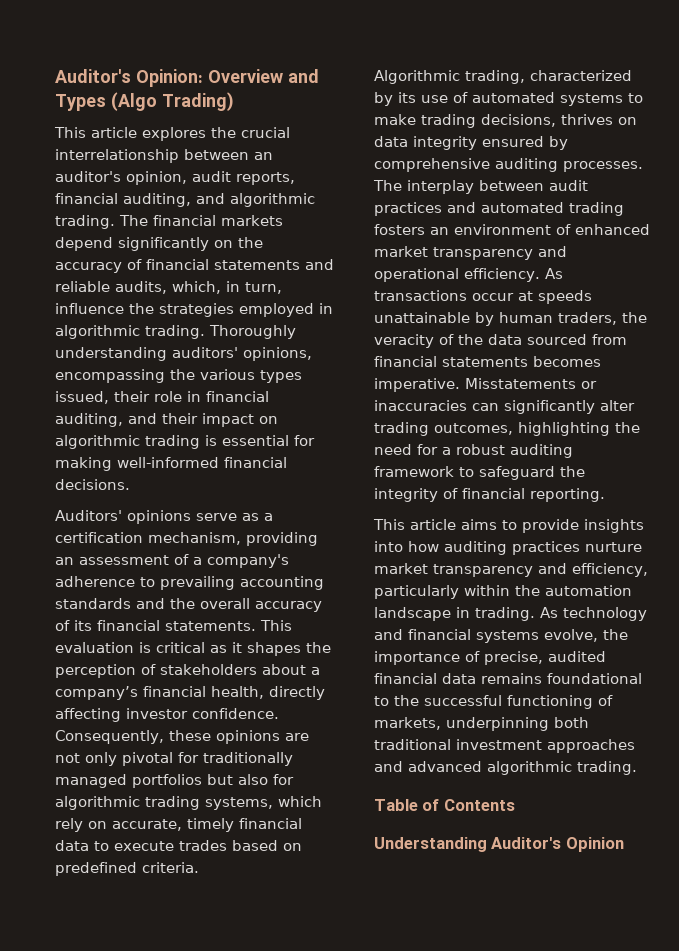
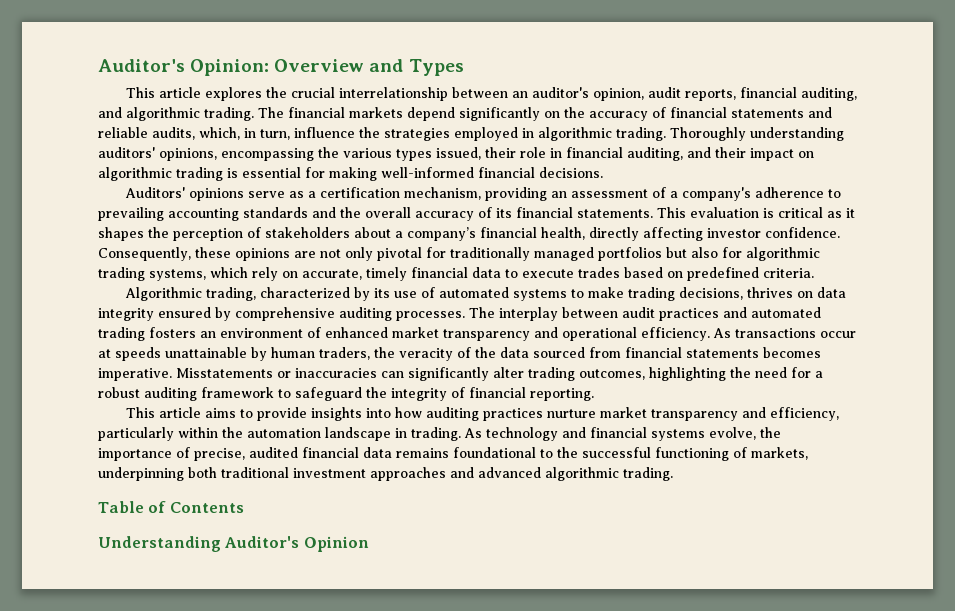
[111,92,234,111] (Algo Trading) -> (464, 67) none

